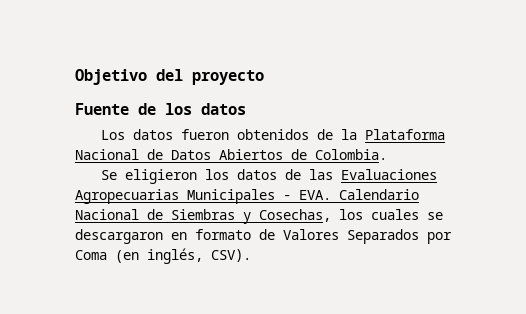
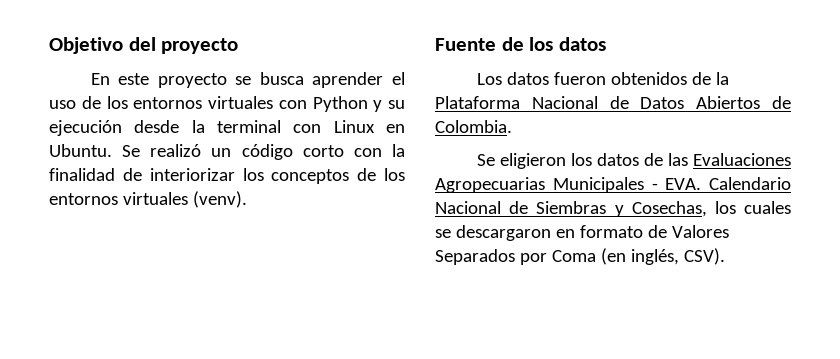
(264, 77) none -> [90,72,406,88] [49,96,405,112] [49,120,405,136] [49,144,405,160] [49,168,405,184] [49,191,247,208] // En este proyecto se busca aprender el uso de los entornos virtuales con Python y su ejecución desde la terminal con Linux en Ubuntu. Se realizó un código corto con la finalidad de interiorizar los conceptos de los entornos virtuales (venv).

